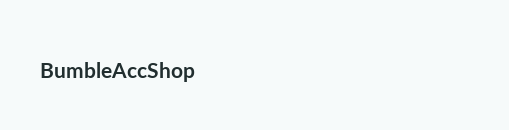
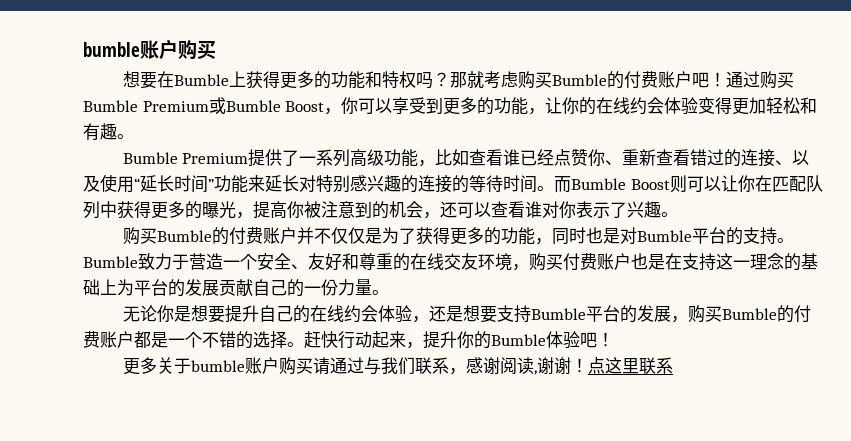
[40,62,195,82] BumbleAccShop -> [83,39,216,60] [122,71,794,89] [83,97,818,115] [83,123,134,141] [122,149,810,167] [83,174,823,193] [83,201,678,219] [122,227,794,245] [83,253,818,271] [83,279,389,297] [122,305,811,323] [83,331,614,349] [122,357,673,375] bumble账户购买 // 想要在Bumble上获得更多的功能和特权吗？那就考虑购买Bumble的付费账户吧！通过购买Bumble Premium或Bumble Boost，你可以享受到更多的功能，让你的在线约会体验变得更加轻松和有趣。 // Bumble Premium提供了一系列高级功能，比如查看谁已经点赞你、重新查看错过的连接、以及使用“延长时间”功能来延长对特别感兴趣的连接的等待时间。而Bumble Boost则可以让你在匹配队列中获得更多的曝光，提高你被注意到的机会，还可以查看谁对你表示了兴趣。 // 购买Bumble的付费账户并不仅仅是为了获得更多的功能，同时也是对Bumble平台的支持。Bumble致力于营造一个安全、友好和尊重的在线交友环境，购买付费账户也是在支持这一理念的基础上为平台的发展贡献自己的一份力量。 // 无论你是想要提升自己的在线约会体验，还是想要支持Bumble平台的发展，购买Bumble的付费账户都是一个不错的选择。赶快行动起来，提升你的Bumble体验吧！ // 更多关于bumble账户购买请通过与我们联系，感谢阅读,谢谢！点这里联系

